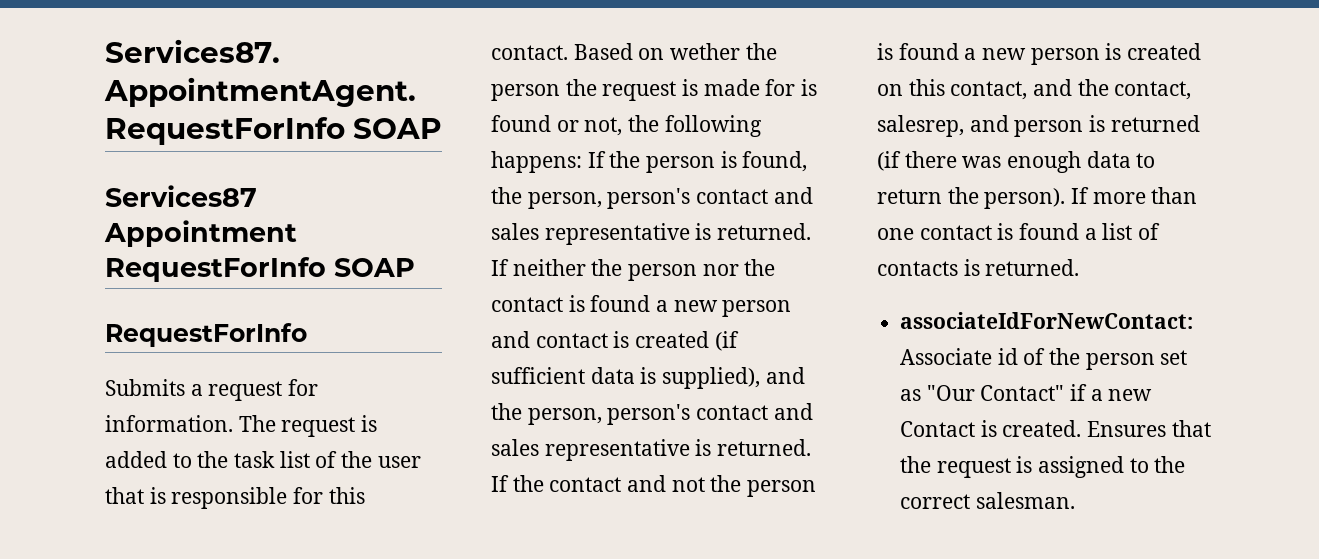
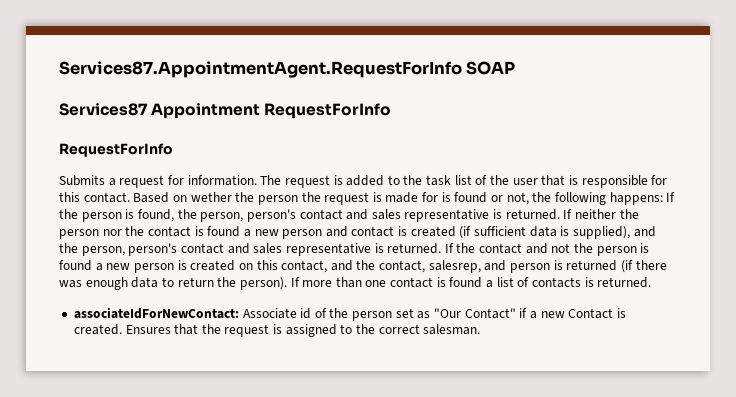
[334,258,415,277] SOAP -> (392, 111) none

